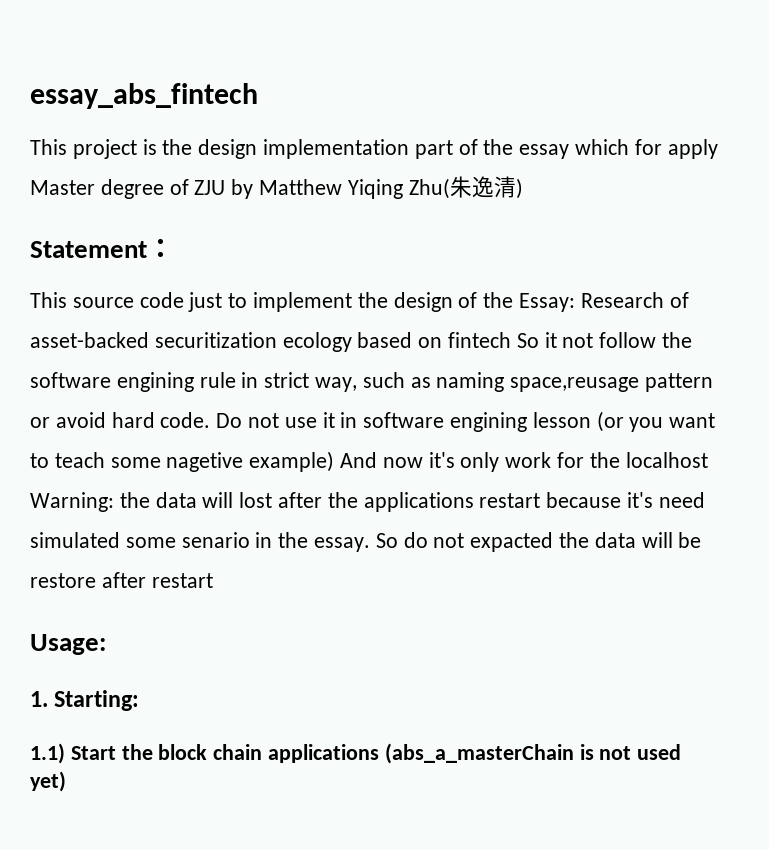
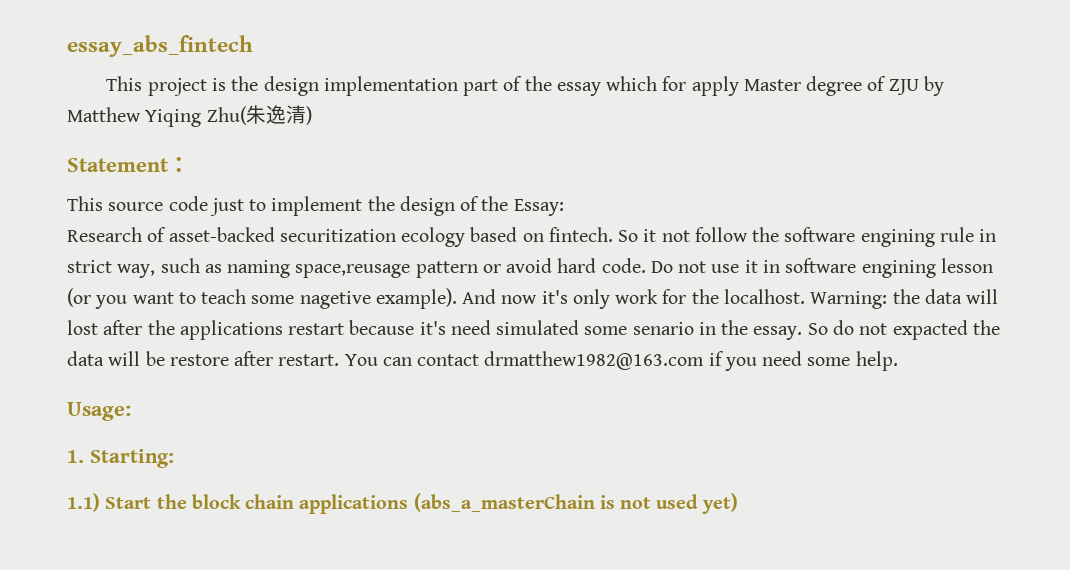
(576, 302) none -> (564, 207) //
[448,332,512,348] fintech -> [548,227,613,242] fintech.
[249,451,335,472] example) -> [375,288,457,309] example).
[625,452,708,468] localhost -> [723,289,805,304] localhost.
[151,573,213,588] restart -> [278,351,898,371] restart. You can contact drmatthew1982@163.com if you need some help.

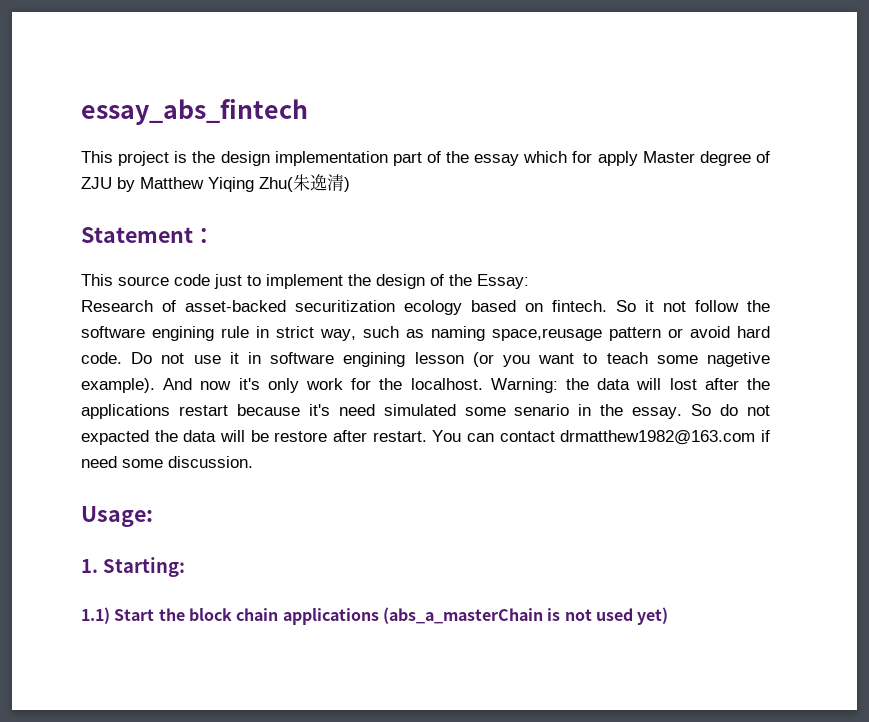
[724,357,757,371] you -> (771, 436) none
[855,351,898,371] help. -> [168,456,253,468] discussion.

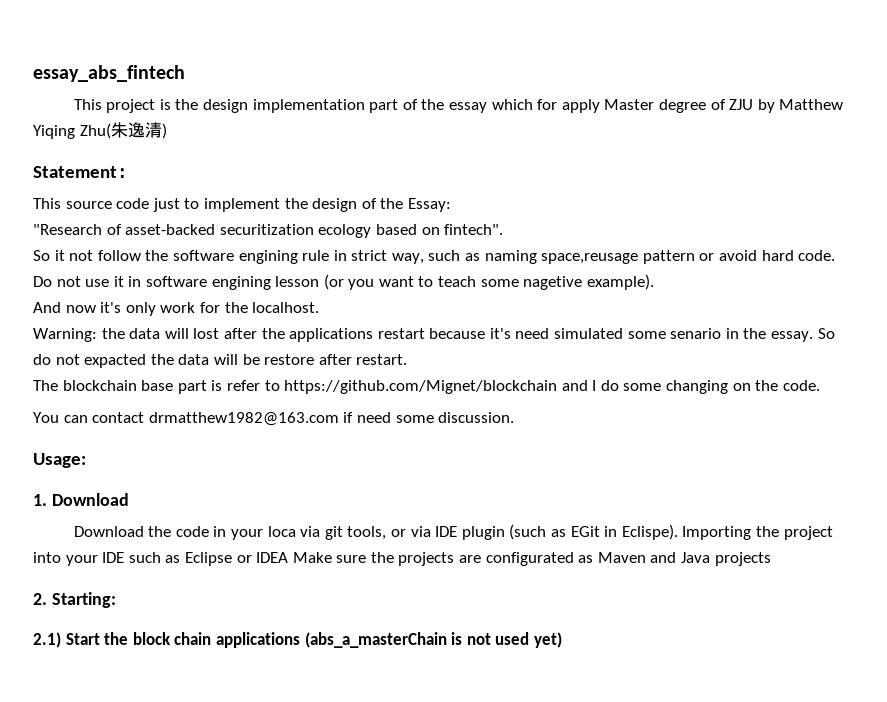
[81,300,153,312] Research -> [33,224,102,235] "Research
[552,300,607,312] fintech. -> [444,224,504,235] fintech". //
(155, 385) none -> (654, 282) //
(483, 384) none -> (320, 307) //
(427, 436) none -> [33,380,820,394] // The blockchain base part is refer to https://github.com/Mignet/blockchain and I do some changing on the code. //
(98, 566) none -> [51,493,129,506] [73,524,833,540] [33,552,771,566] [33,593,47,605] Download // Download the code in your loca via git tools, or via IDE plugin (such as EGit in Eclispe). Importing the project into your IDE such as Eclipse or IDEA Make sure the projects are configurated as Maven and Java projects // 2.
[81,607,110,624] 1.1) -> [33,632,61,648] 2.1)

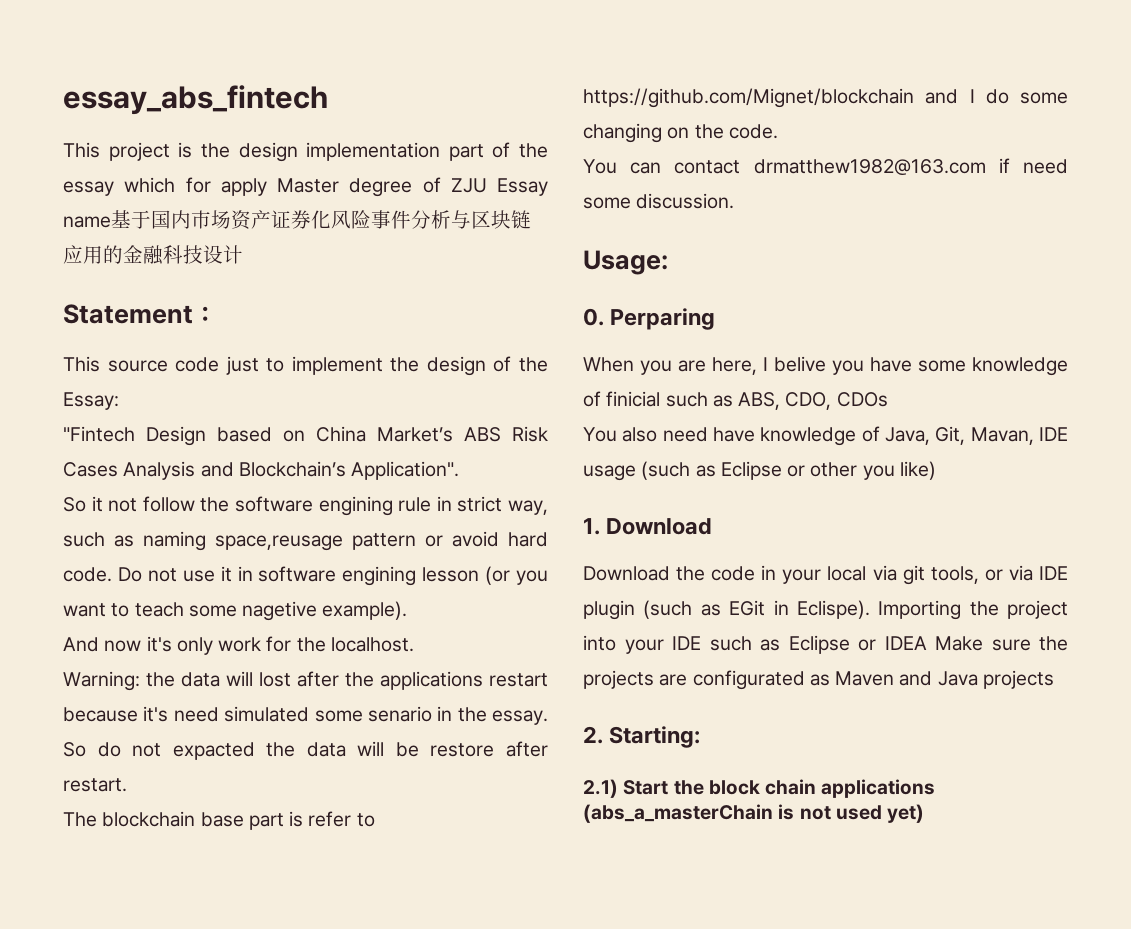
[757,99,844,113] [33,122,167,139] by Matthew Yiqing Zhu(朱逸清) -> [497,178,548,196] [63,210,531,230] [63,245,243,265] Essay name基于国内市场资产证券化风险事件分析与区块链应用的金融科技设计
[33,224,504,238] "Research of asset-backed securitization ecology based on fintech". -> [63,426,548,446] [63,461,460,480] "Fintech Design based on China Market’s ABS Risk Cases Analysis and Blockchain’s Application".
(86, 460) none -> [583,308,716,330] [583,356,1068,376] [583,391,888,410] [583,426,1068,446] [583,461,936,481] // 0. Perparing // When you are here, I belive you have some knowledge of finicial such as ABS, CDO, CDOs // You also need have knowledge of Java, Git, Mavan, IDE usage (such as Eclipse or other you like)
[267,526,296,537] loca -> [827,566,867,581] local

